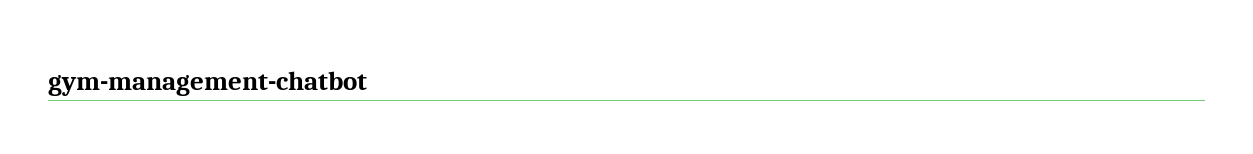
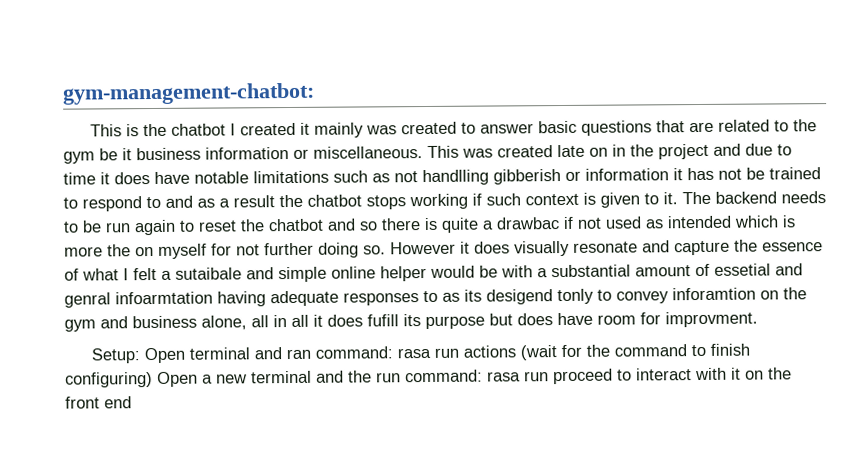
[48,71,367,96] gym-management-chatbot -> [62,82,315,105] [90,119,818,138] [63,143,792,164] [63,167,821,186] [63,191,826,212] [63,215,796,236] [64,239,823,259] [64,263,803,283] [64,287,807,308] [64,311,758,332] [91,343,751,364] [65,367,792,388] [65,396,132,409] gym-management-chatbot: // This is the chatbot I created it mainly was created to answer basic questions that are related to the gym be it business information or miscellaneous. This was created late on in the project and due to time it does have notable limitations such as not handlling gibberish or information it has not be trained to respond to and as a result the chatbot stops working if such context is given to it. The backend needs to be run again to reset the chatbot and so there is quite a drawbac if not used as intended which is more the on myself for not further doing so. However it does visually resonate and capture the essence of what I felt a sutaibale and simple online helper would be with a substantial amount of essetial and genral infoarmtation having adequate responses to as its desigend tonly to convey inforamtion on the gym and business alone, all in all it does fufill its purpose but does have room for improvment. // Setup: Open terminal and ran command: rasa run actions (wait for the command to finish configuring) Open a new terminal and the run command: rasa run proceed to interact with it on the front end

